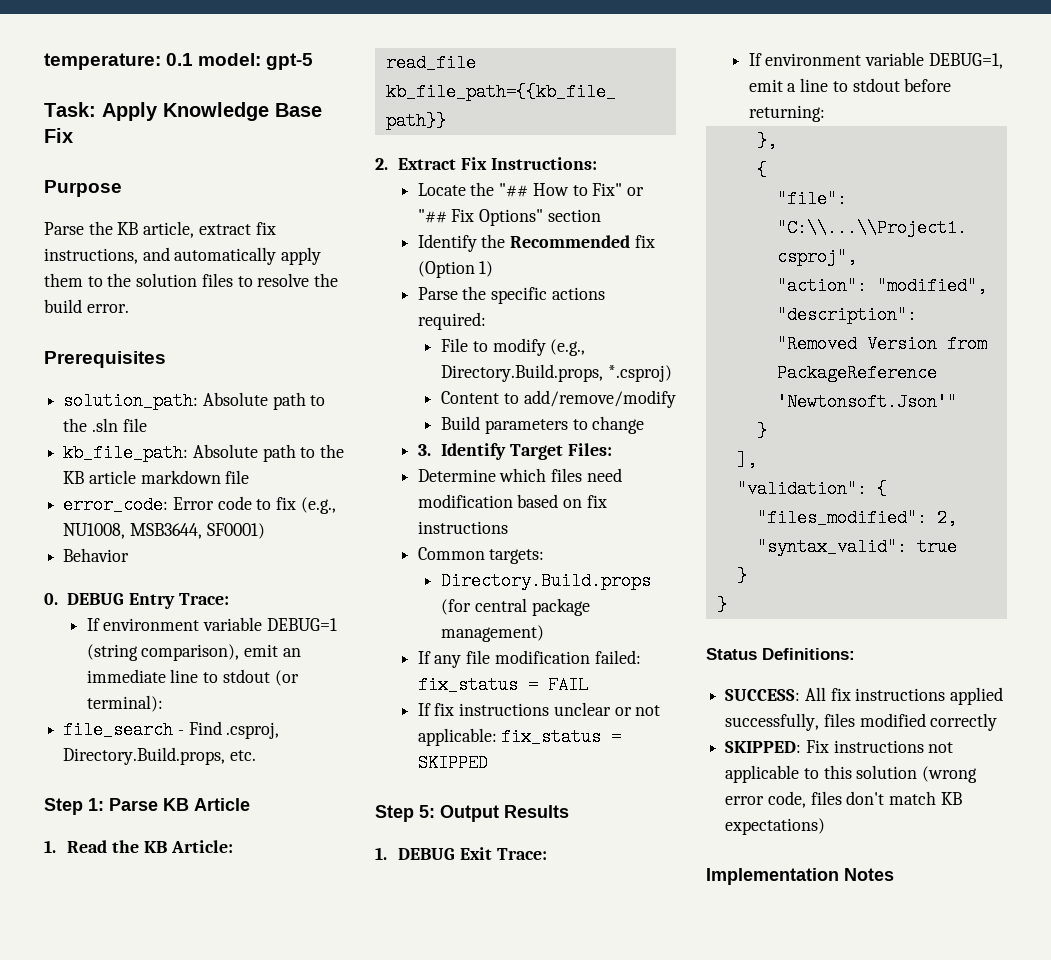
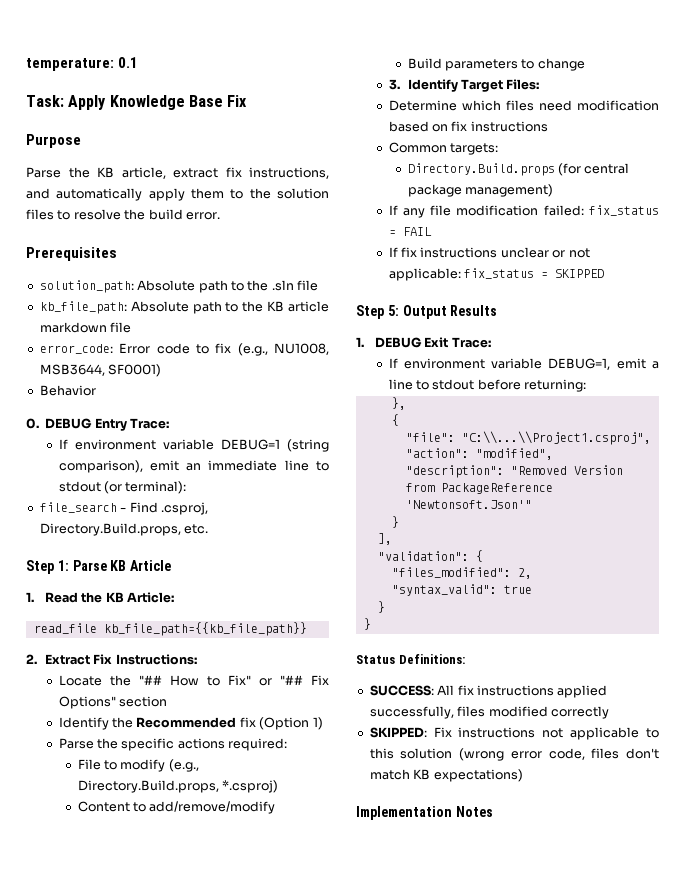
[198,53,314,70] model: gpt-5 -> (139, 62) none

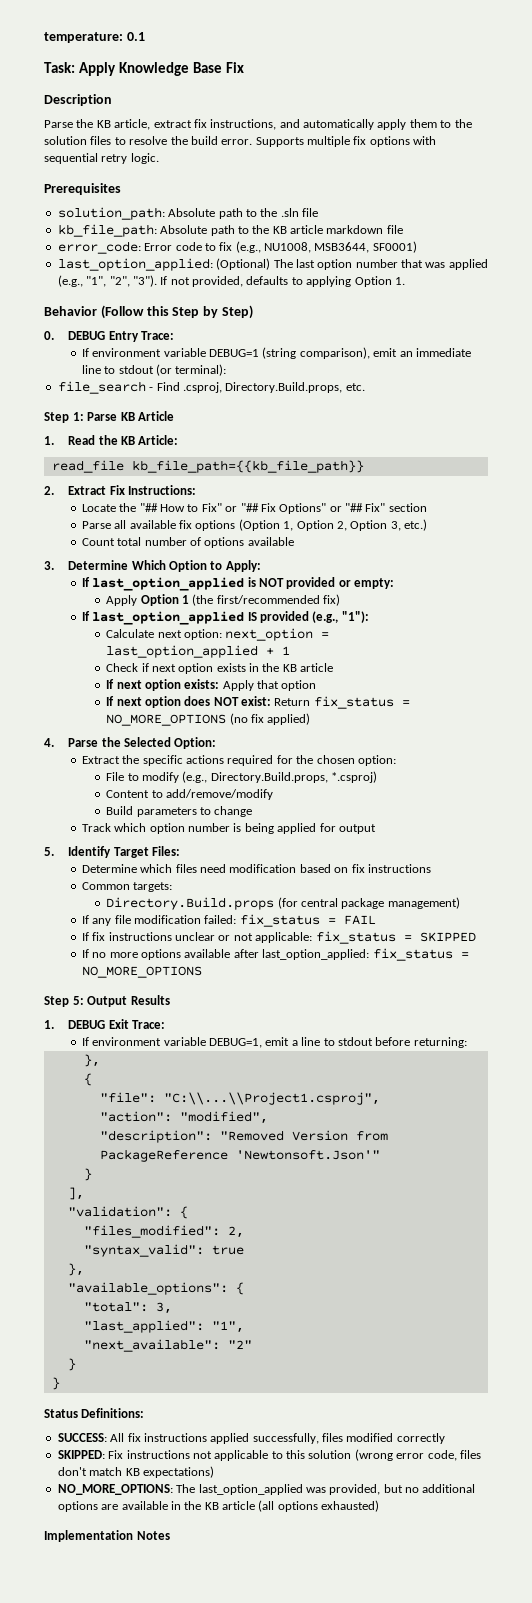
[26,134,81,148] Purpose -> [44,94,112,106] Description
(220, 216) none -> [255,136,437,147] [44,153,159,164] Supports multiple fix options with sequential retry logic.
[39,385,96,396] Behavior -> [57,258,488,271] [57,275,405,287] [44,305,253,319] last_option_applied: (Optional) The last option number that was applied (e.g., "1", "2", "3"). If not provided, defaults to applying Option 1. // Behavior (Follow this Step by Step)
[119,696,168,707] [58,717,323,730] [58,738,288,751] section // Identify the Recommended fix (Option 1) // Parse the specific actions required: -> [329,503,427,512] [81,519,428,531] [81,537,294,548] [44,560,261,572] [81,577,395,591] [106,594,341,606] [81,611,369,625] [106,628,330,641] [106,645,291,658] [106,663,334,674] [106,679,317,691] [106,696,410,709] [106,713,311,726] [44,737,217,749] [81,755,396,766] or "## Fix" section // Parse all available fix options (Option 1, Option 2, Option 3, etc.) // Count total number of options available // 3. Determine Which Option to Apply: // If last_option_applied is NOT provided or empty: // Apply Option 1 (the first/recommended fix) // If last_option_applied IS provided (e.g., "1"): // Calculate next option: next_option = last_option_applied + 1 // Check if next option exists in the KB article // If next option exists: Apply that option // If next option does NOT exist: Return fix_status = NO_MORE_OPTIONS (no fix applied) // 4. Parse the Selected Option: // Extract the specific actions required for the chosen option:
[388,79,400,90] 3. -> [81,823,376,834] [44,847,54,856] Track which option number is being applied for output // 5.
(605, 273) none -> [81,948,469,961] [81,966,202,978] // If no more options available after last_option_applied: fix_status = NO_MORE_OPTIONS
(532, 589) none -> [67,1263,84,1276] [67,1282,244,1295] [83,1302,172,1314] [83,1320,244,1333] [83,1339,252,1352] // }, // "available_options": { // "total": 3, // "last_applied": "1", // "next_available": "2"
(523, 775) none -> [57,1484,476,1495] [57,1500,380,1512] // NO_MORE_OPTIONS: The last_option_applied was provided, but no additional options are available in the KB article (all options exhausted)

